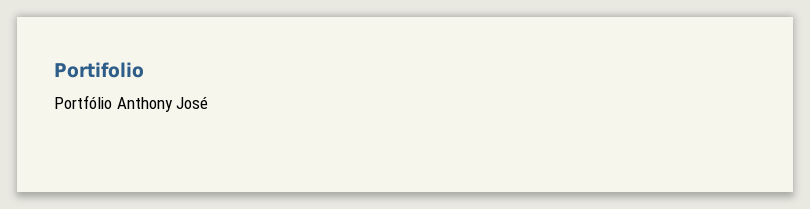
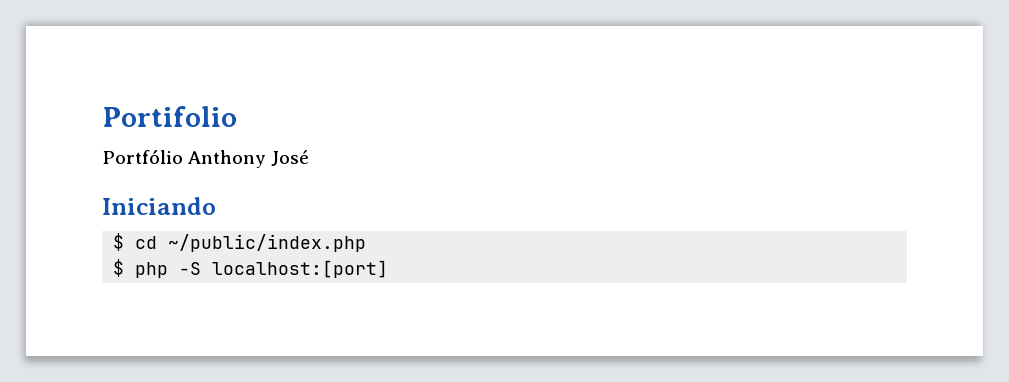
(209, 102) none -> [102,197,216,215] [113,233,367,252] [113,259,389,278] // Iniciando // $ cd ~/public/index.php // $ php -S localhost:[port]

